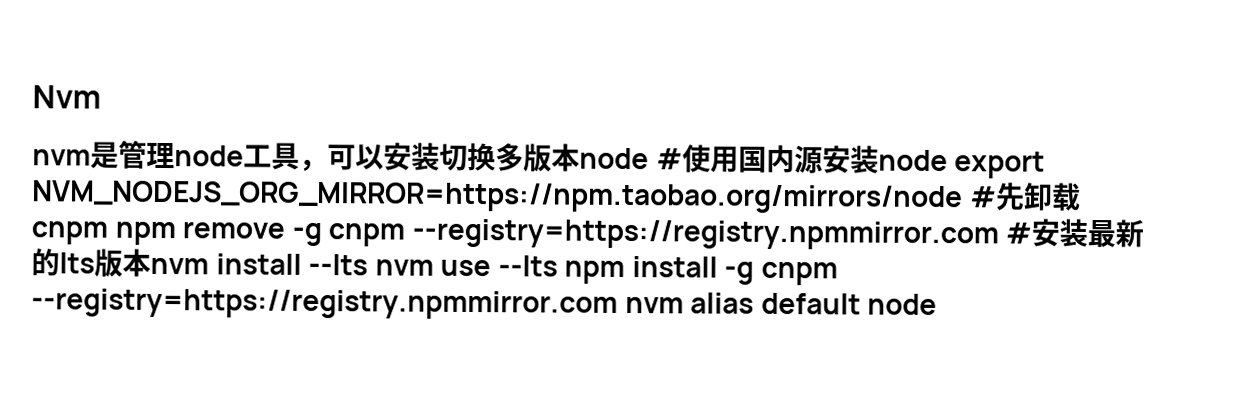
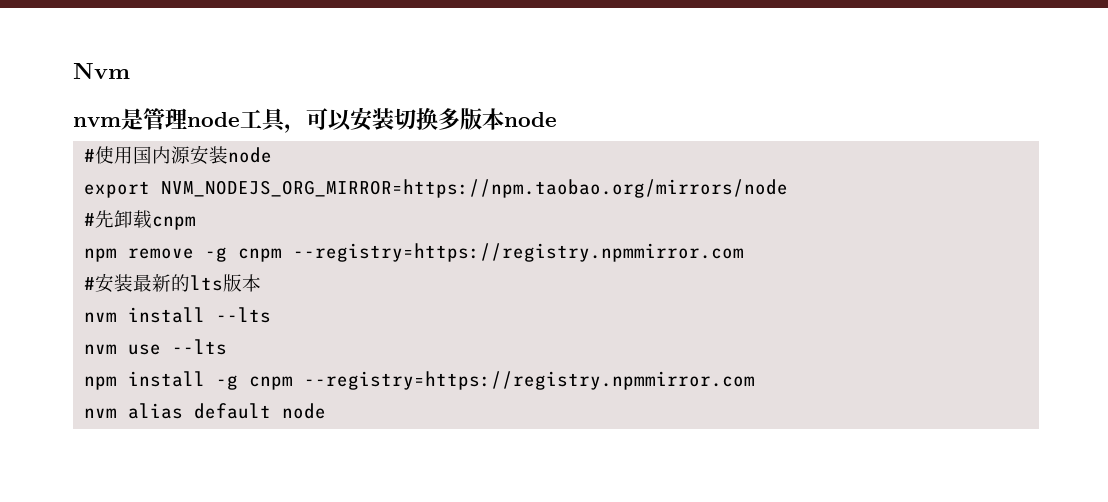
(649, 158) none -> (557, 119) //
(948, 160) none -> (273, 155) //
(963, 197) none -> (789, 188) //
(108, 233) none -> (197, 223) //
(999, 234) none -> (745, 252) //
(151, 262) none -> (262, 283) //
(369, 264) none -> (272, 315) //
(558, 266) none -> (228, 347) //
(618, 304) none -> (756, 380) //

